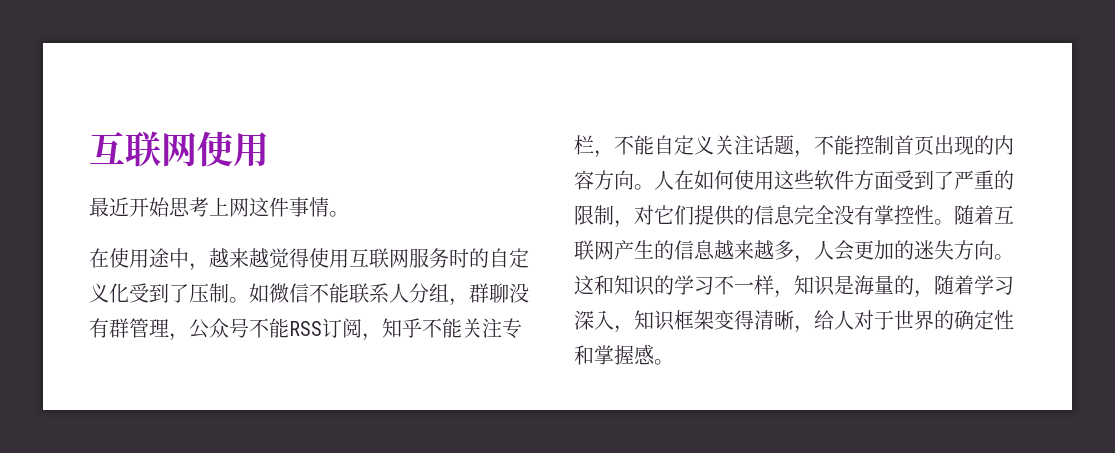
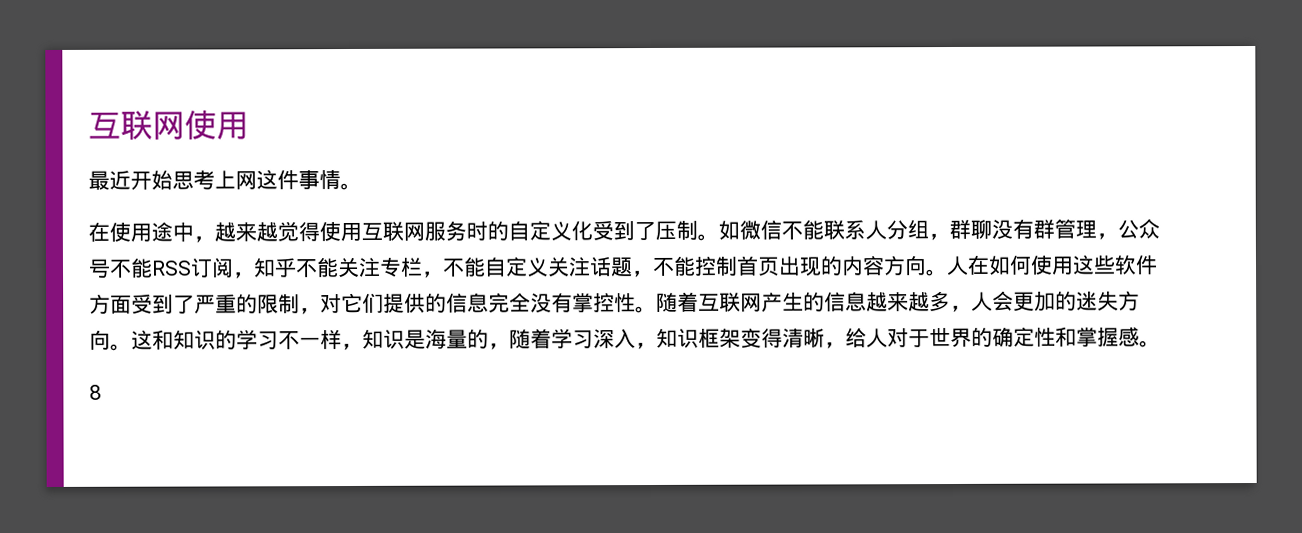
(674, 362) none -> [89,384,102,400] // 8

